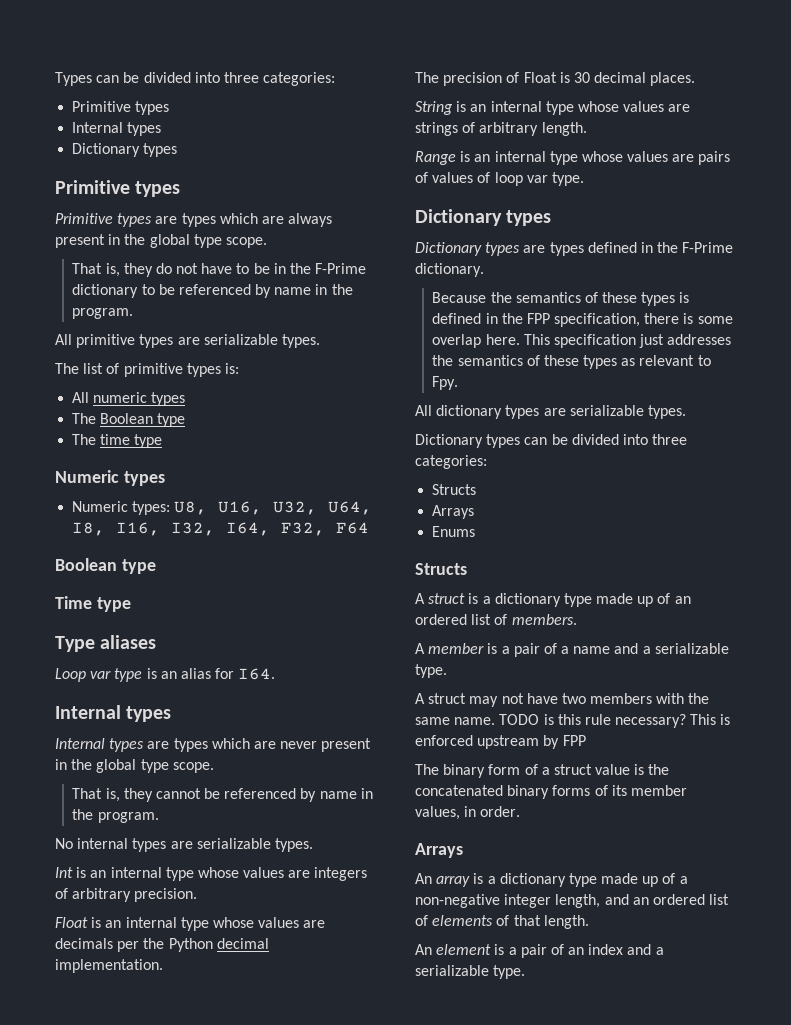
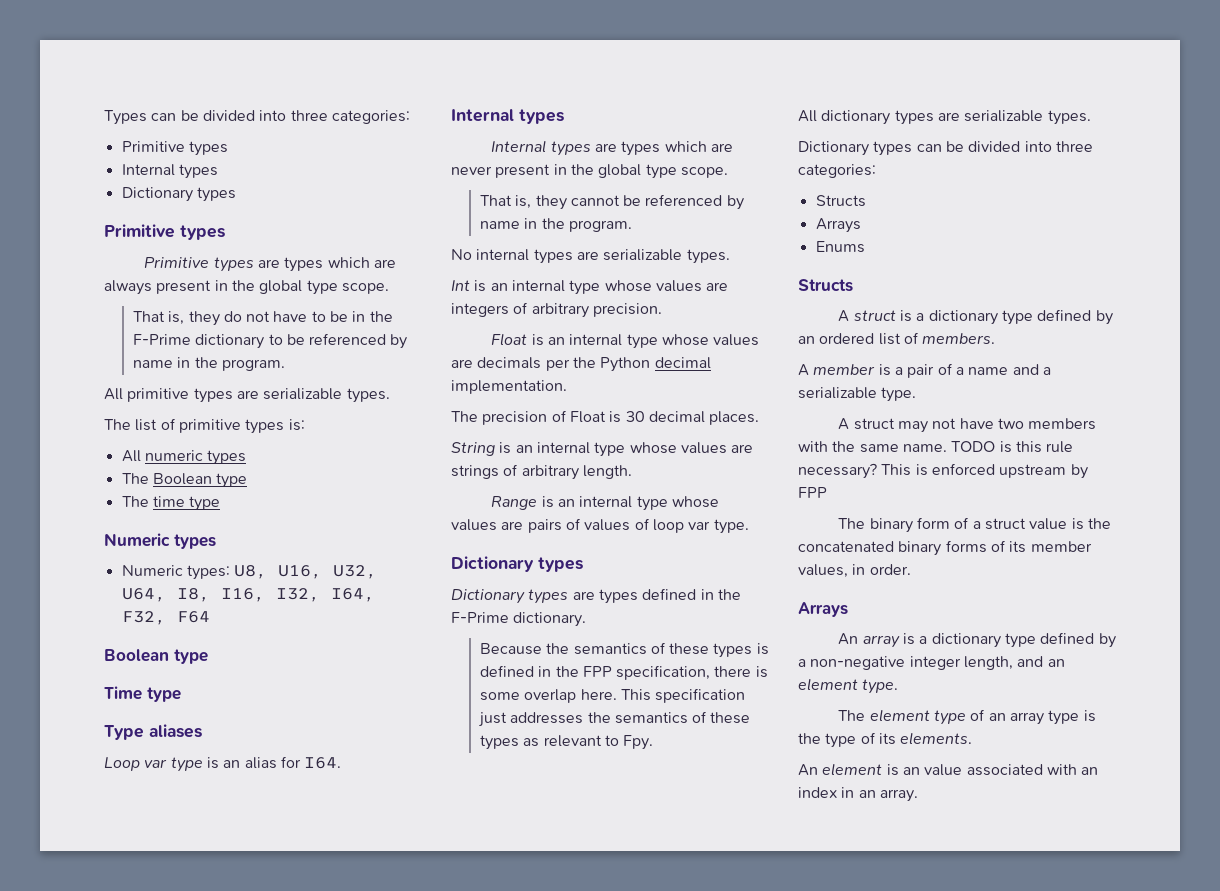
[596,593,671,607] made up of -> [1037,309,1113,325] defined by
[601,873,676,887] made up of -> [1040,632,1116,648] defined by
[652,894,730,905] [415,915,589,929] [415,944,664,958] [415,965,526,979] ordered list of elements of that length. // An element is a pair of an index and a serializable type. -> [798,678,899,694] [838,709,1096,725] [798,732,973,748] [798,763,1099,776] [798,787,918,802] element type. // The element type of an array type is the type of its elements. // An element is an value associated with an index in an array.

